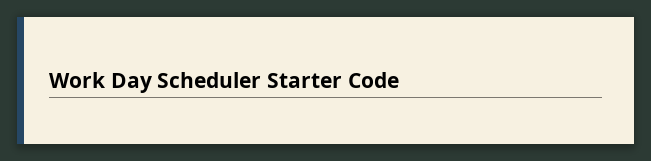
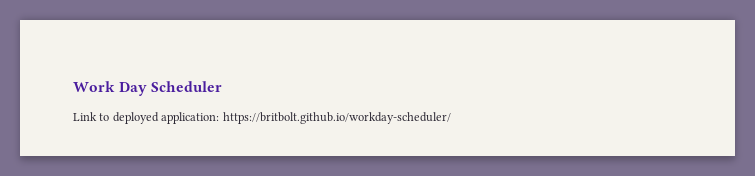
[267,72,399,88] Starter Code -> [73,112,451,124] // Link to deployed application: https://britbolt.github.io/workday-scheduler/

